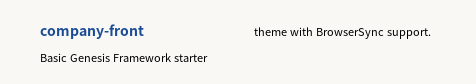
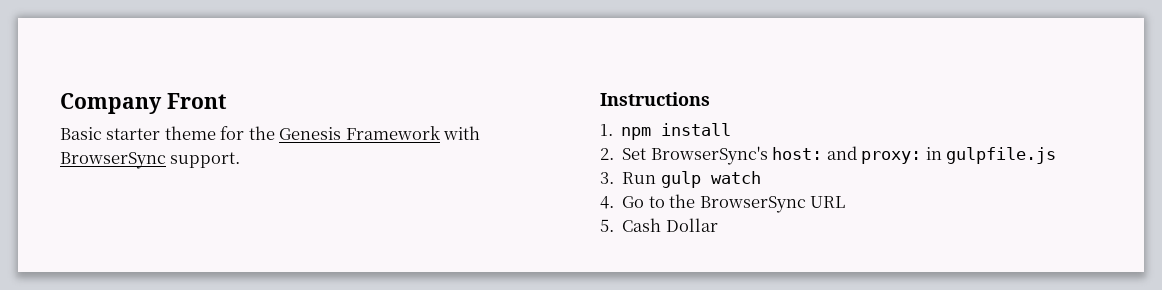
[40,24,144,39] company-front -> [60,93,227,114] Company Front
[69,53,208,62] [254,27,431,39] Genesis Framework starter theme with BrowserSync support. -> [106,126,481,140] [60,152,241,169] [600,92,710,106] [600,123,732,140] [600,146,1056,165] [600,171,761,188] [600,194,846,213] [600,218,718,232] starter theme for the Genesis Framework with BrowserSync support. // Instructions // 1. npm install // 2. Set BrowserSync's host: and proxy: in gulpfile.js // 3. Run gulp watch // 4. Go to the BrowserSync URL // 5. Cash Dollar

